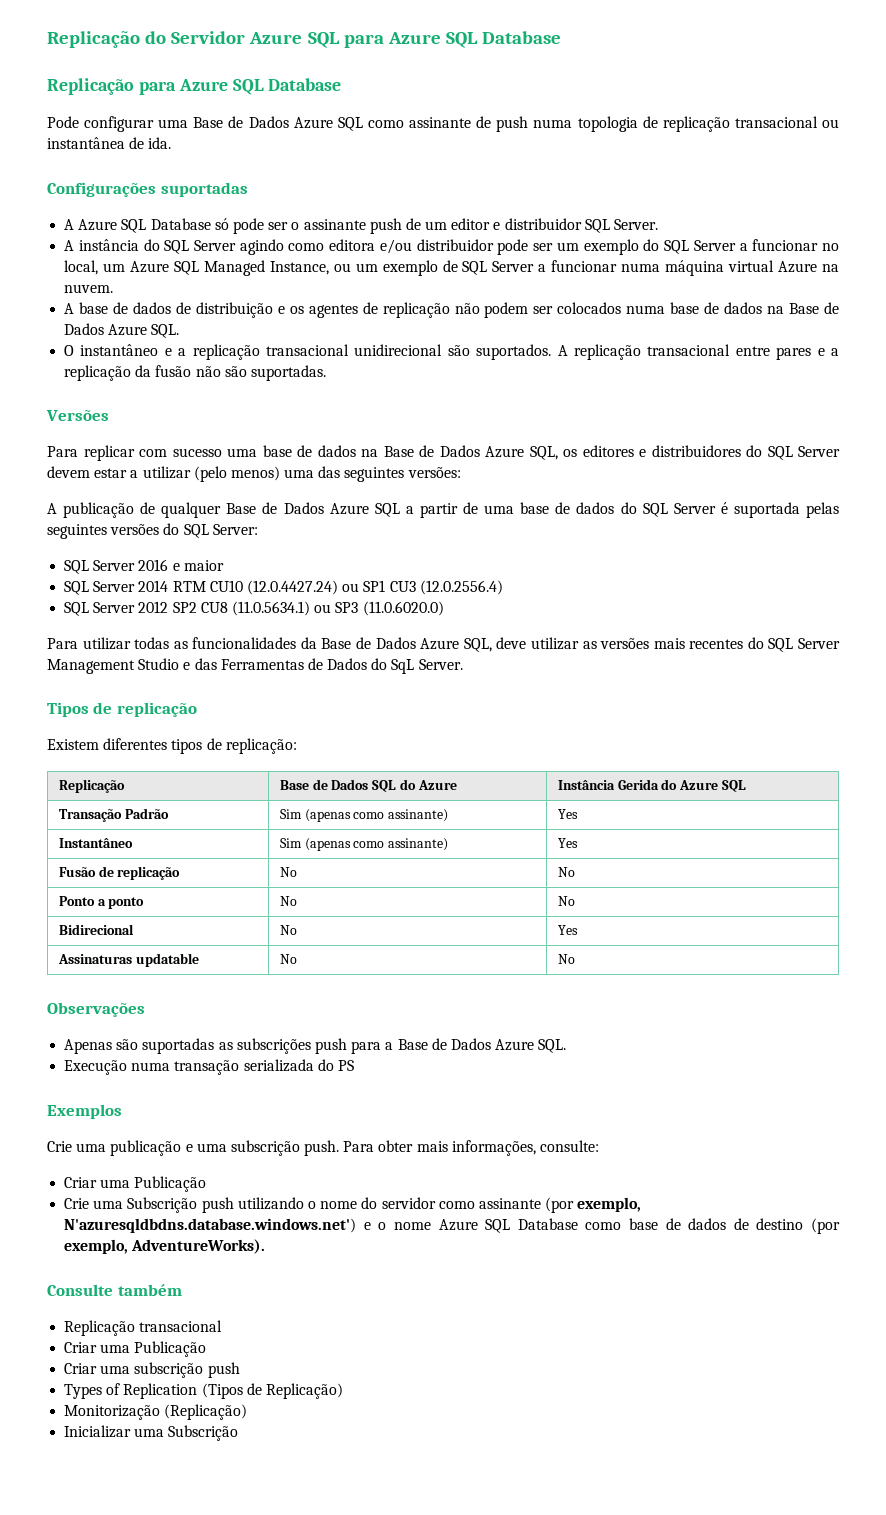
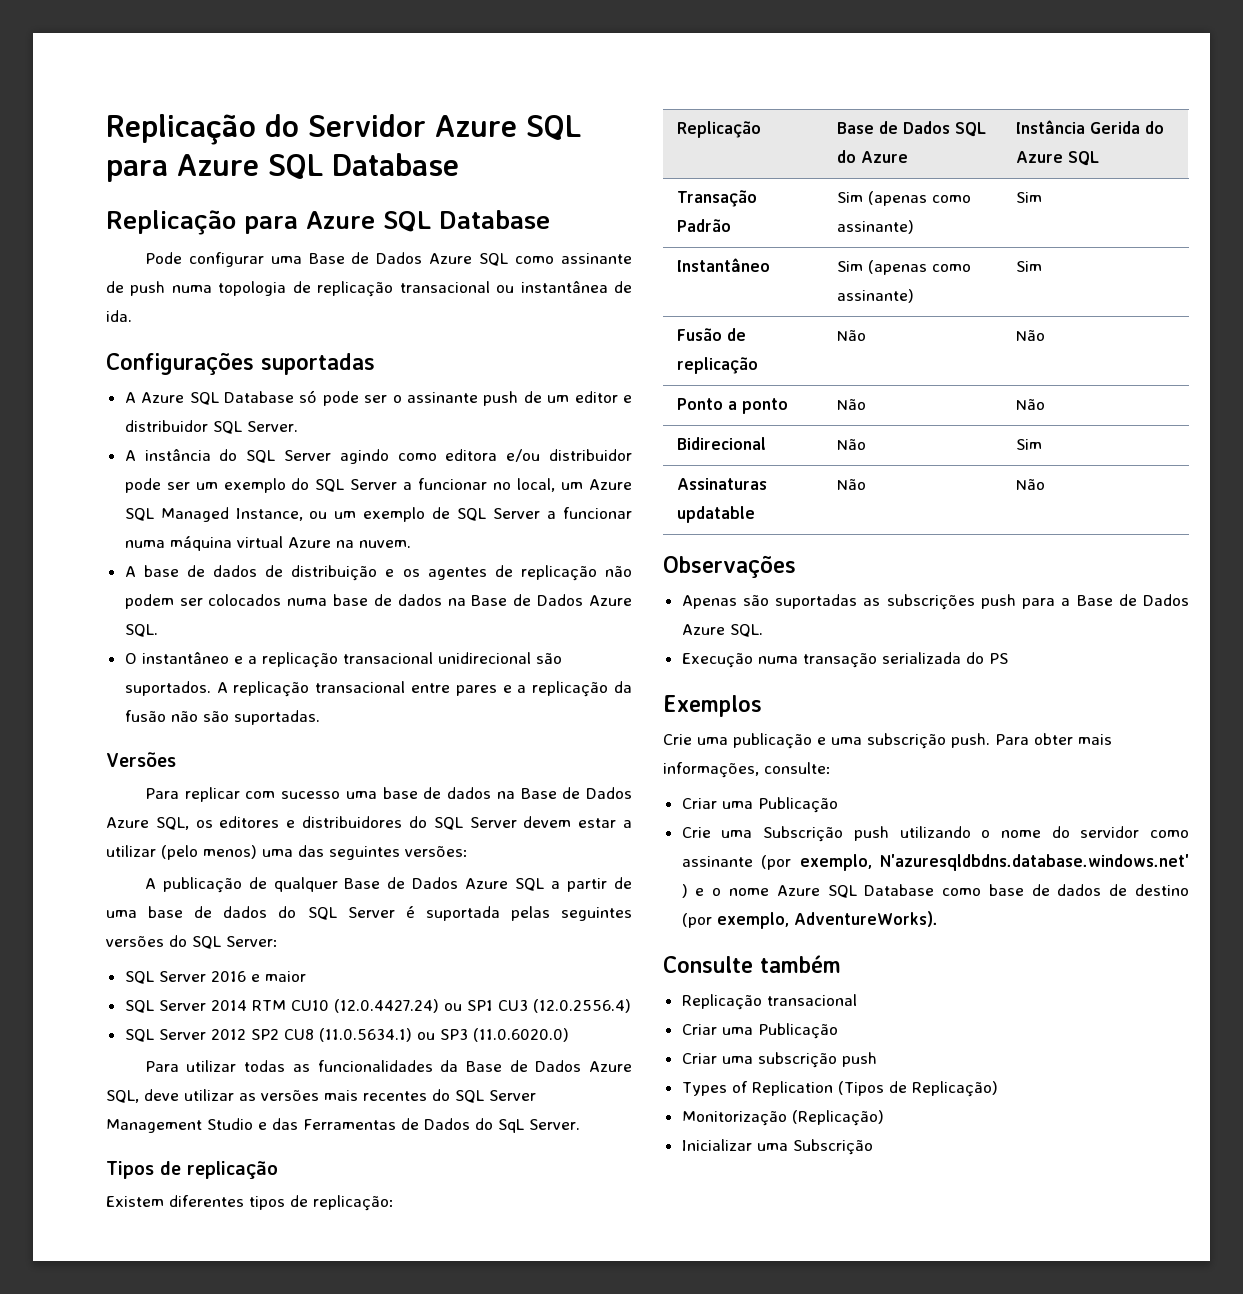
[557,809,578,819] Yes -> [1015,192,1042,203] Sim
[557,838,578,848] Yes -> [1015,261,1042,272] Sim
[279,867,297,877] [557,867,575,877] No | No -> [836,330,866,341] [1015,330,1045,341] Não | Não
[279,896,297,906] [557,896,575,906] No | No -> [836,399,866,410] [1015,399,1045,410] Não | Não
[279,925,297,935] [557,925,578,935] No | Yes -> [836,439,866,450] [1015,439,1042,450] Não | Sim
[279,954,297,964] [557,954,575,964] No | No -> [836,479,866,490] [1015,479,1045,490] Não | Não
[64,1218,357,1233] N'azuresqldbdns.database.windows.net') -> [880,854,1189,871] [681,884,688,898] N'azuresqldbdns.database.windows.net' )

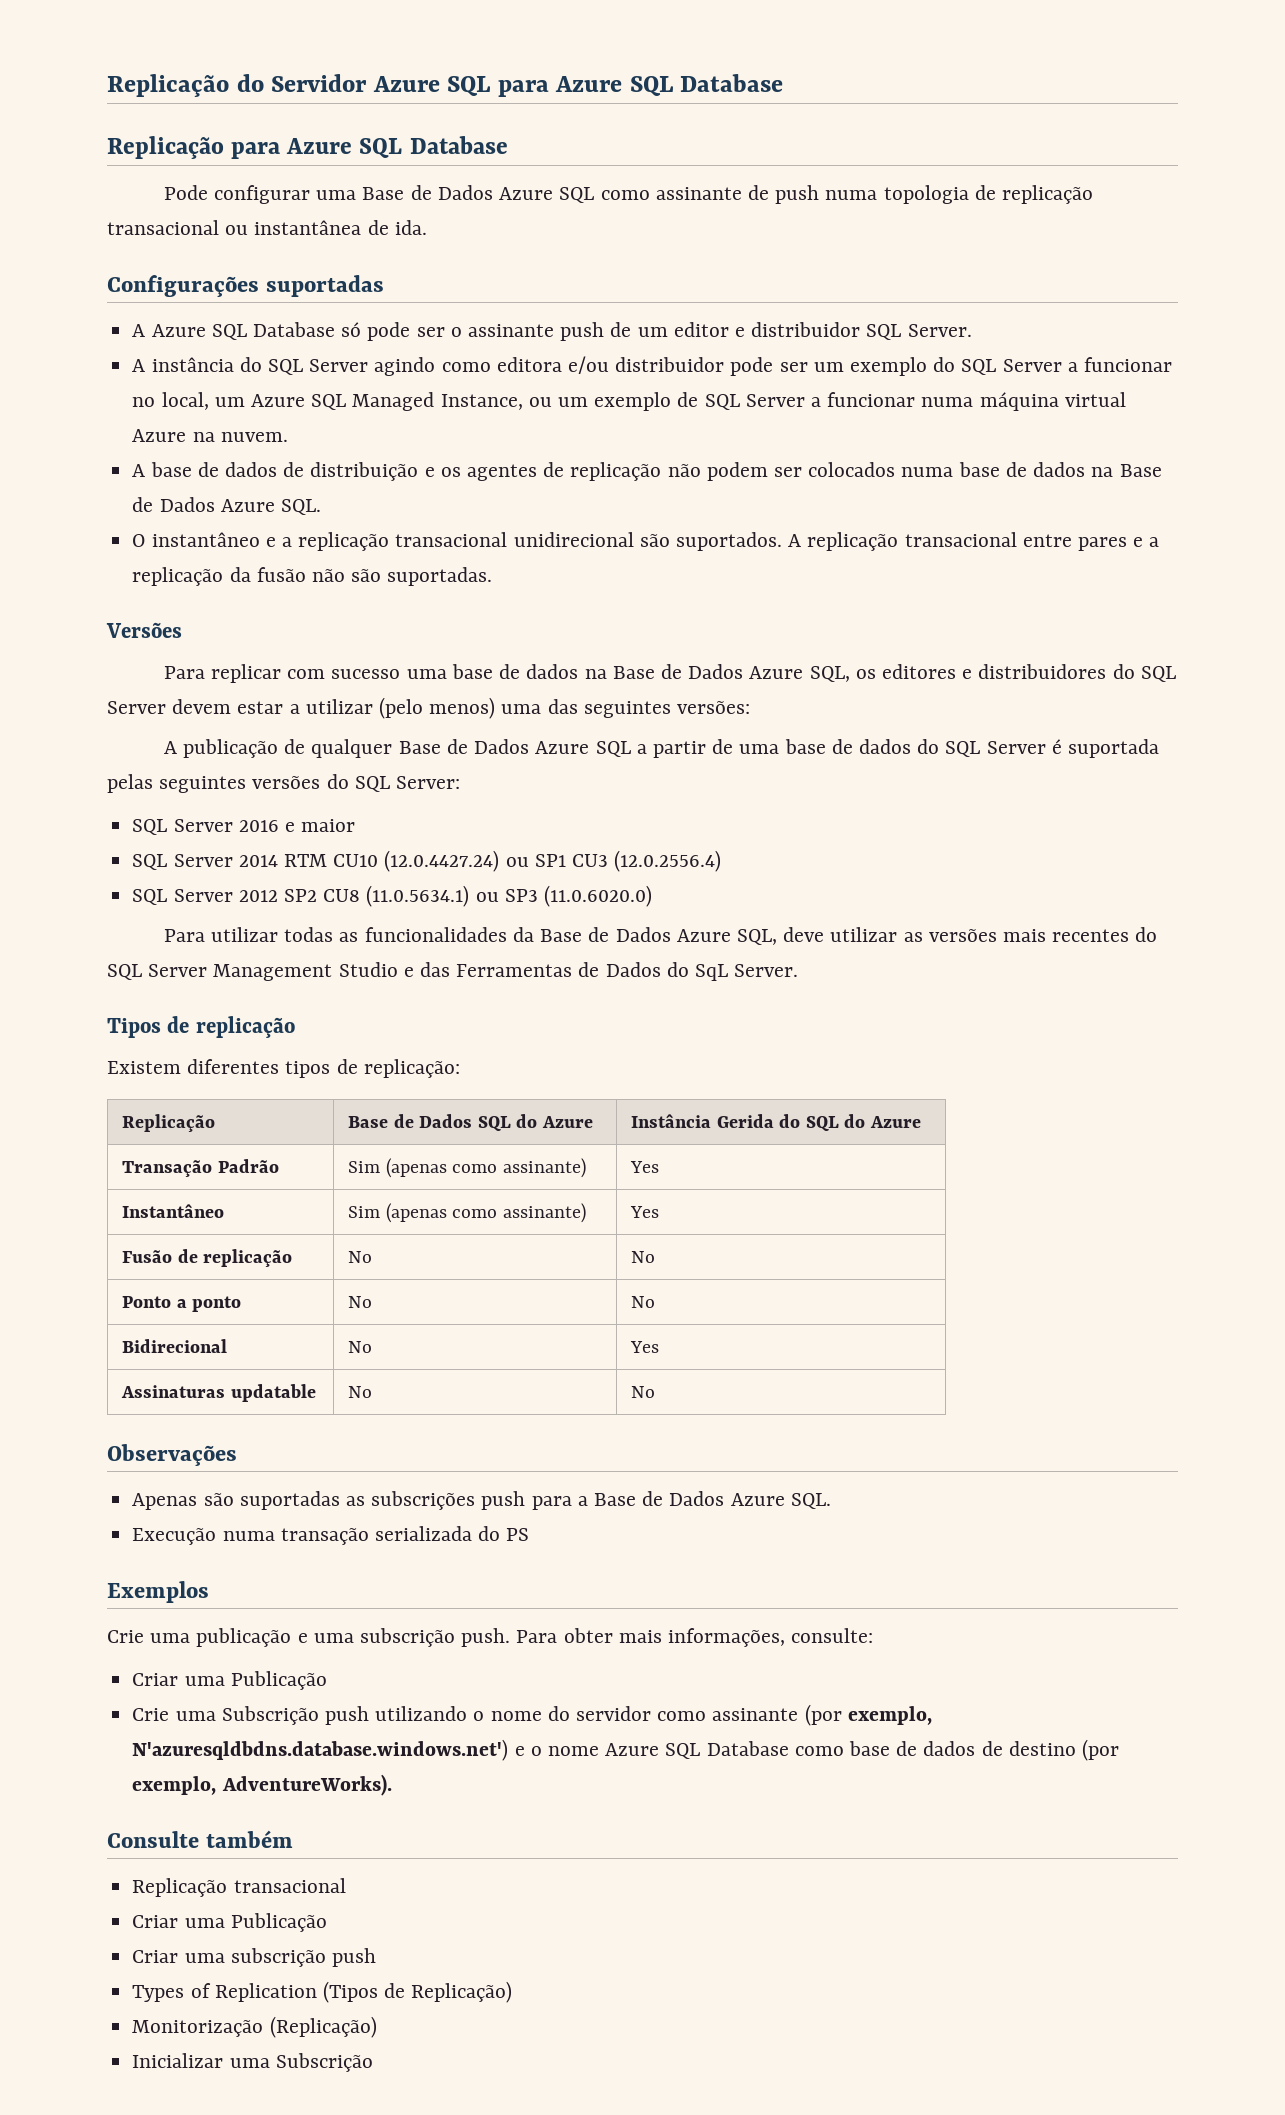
[1015,151,1099,166] Azure SQL -> [805,1114,921,1131] SQL do Azure
[1015,192,1042,203] Sim -> [629,1161,659,1173] Yes
[1015,261,1042,272] Sim -> [629,1206,659,1218] Yes
[836,330,866,341] [1015,330,1045,341] Não | Não -> [347,1251,372,1263] [630,1251,655,1263] No | No
[836,399,866,410] [1015,399,1045,410] Não | Não -> [347,1296,372,1308] [630,1296,655,1308] No | No
[836,439,866,450] [1015,439,1042,450] Não | Sim -> [347,1341,372,1353] [629,1341,659,1353] No | Yes
[836,479,866,490] [1015,479,1045,490] Não | Não -> [347,1386,372,1398] [630,1386,655,1398] No | No
[880,854,1189,871] [681,884,688,898] N'azuresqldbdns.database.windows.net' ) -> [132,1739,509,1761] N'azuresqldbdns.database.windows.net')

